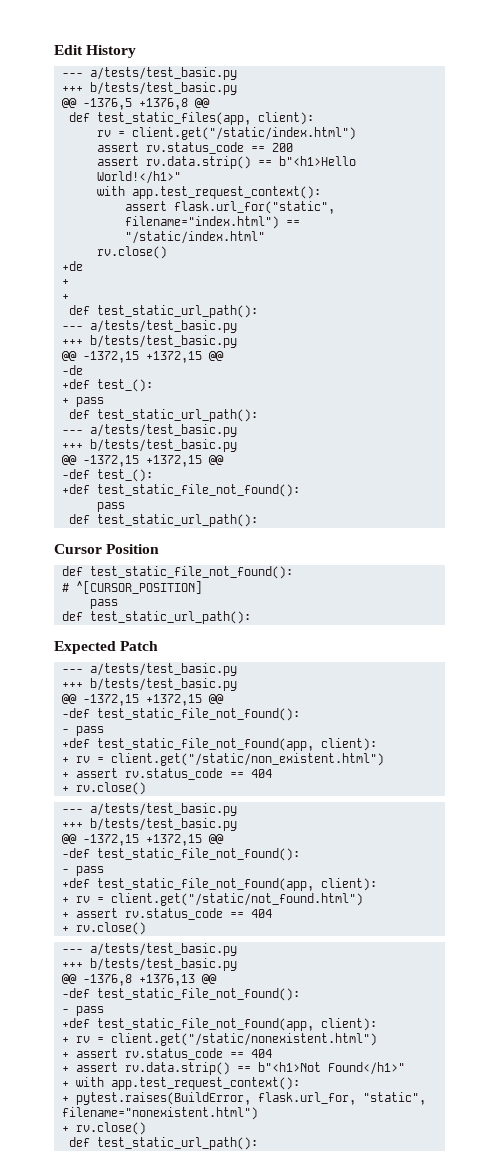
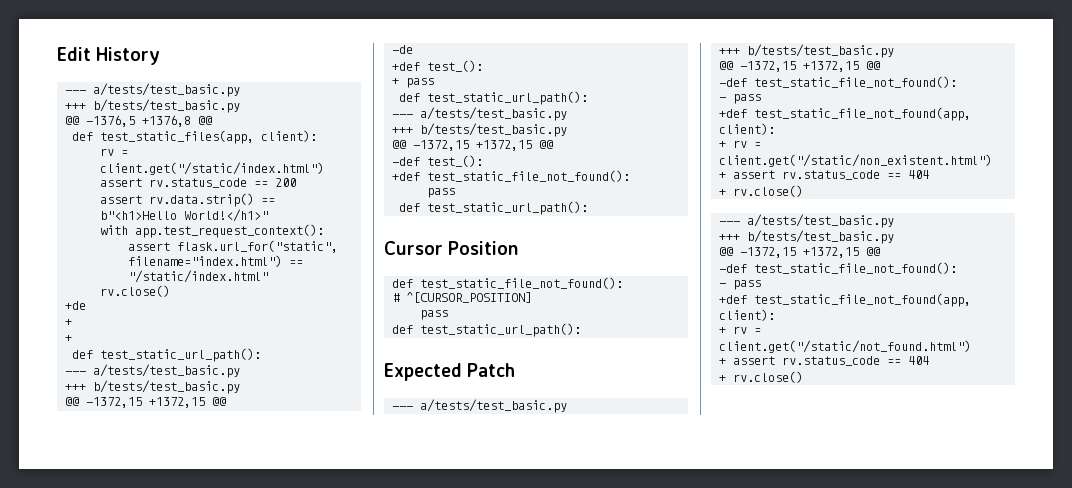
[61,943,237,956] [61,958,237,971] [61,974,217,986] [61,988,300,1001] [61,1006,104,1016] [61,1018,377,1031] [61,1033,377,1046] [61,1048,272,1060] [61,1062,405,1075] [61,1077,300,1090] [61,1092,426,1105] [61,1107,258,1120] [61,1122,146,1135] [68,1137,258,1150] // --- a/tests/test_basic.py // +++ b/tests/test_basic.py // @@ -1376,8 +1376,13 @@ // -def test_static_file_not_found(): // - pass // +def test_static_file_not_found(app, client): // + rv = client.get("/static/nonexistent.html") // + assert rv.status_code == 404 // + assert rv.data.strip() == b"<h1>Not Found</h1>" // + with app.test_request_context(): // + pytest.raises(BuildError, flask.url_for, "static", filename="nonexistent.html") // + rv.close() // def test_static_url_path(): -> (804, 377) none

